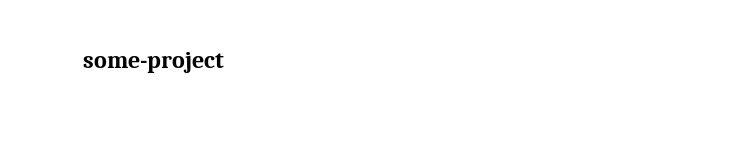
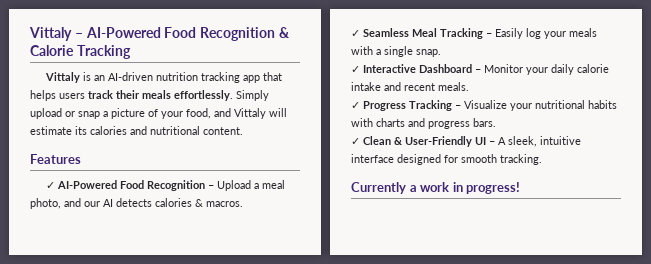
[83,52,224,73] some-project -> [29,27,290,41] [30,45,131,59] [45,72,283,83] [30,90,269,101] [30,108,287,119] [30,126,243,135] [30,154,81,164] [46,180,286,191] [30,198,243,209] [351,28,597,39] [351,46,441,57] [351,64,609,75] [351,82,469,91] [351,100,617,111] [351,118,496,129] [351,136,581,147] [351,154,542,165] [351,182,521,194] Vittaly – AI-Powered Food Recognition & Calorie Tracking // Vittaly is an AI-driven nutrition tracking app that helps users track their meals effortlessly. Simply upload or snap a picture of your food, and Vittaly will estimate its calories and nutritional content. // Features // ✓ AI-Powered Food Recognition – Upload a meal photo, and our AI detects calories & macros. // ✓ Seamless Meal Tracking – Easily log your meals with a single snap. // ✓ Interactive Dashboard – Monitor your daily calorie intake and recent meals. // ✓ Progress Tracking – Visualize your nutritional habits with charts and progress bars. // ✓ Clean & User-Friendly UI – A sleek, intuitive interface designed for smooth tracking. // Currently a work in progress!

